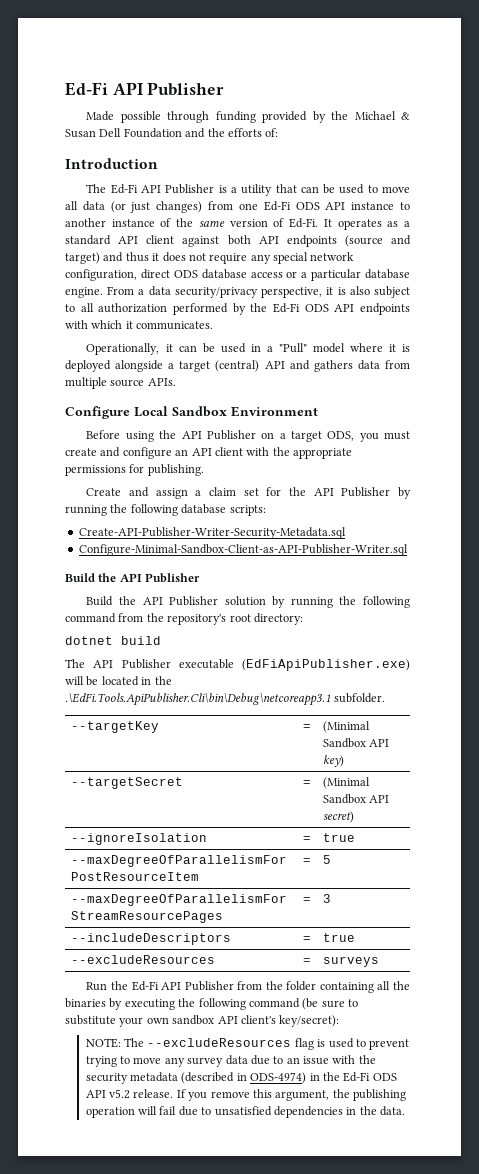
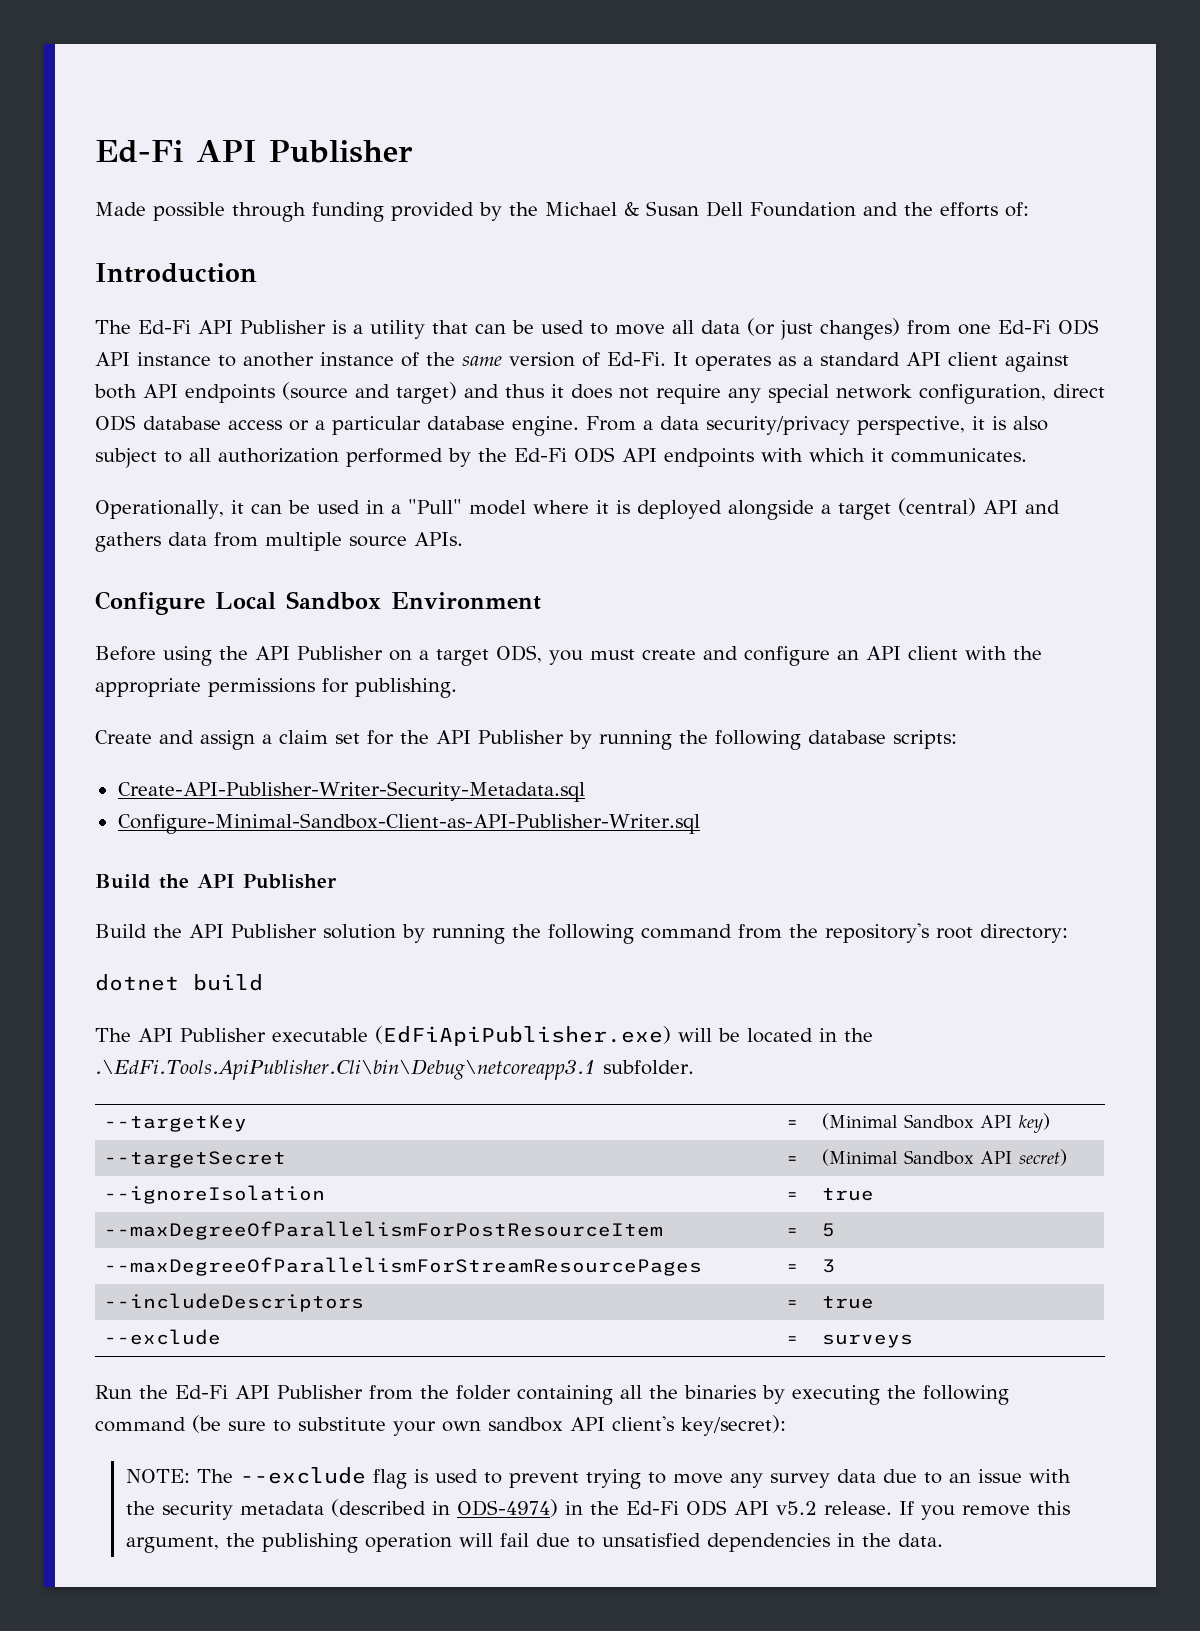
[70,955,215,964] --excludeResources -> [104,1329,222,1345] --exclude
[147,1038,292,1047] --excludeResources -> [239,1467,366,1484] --exclude

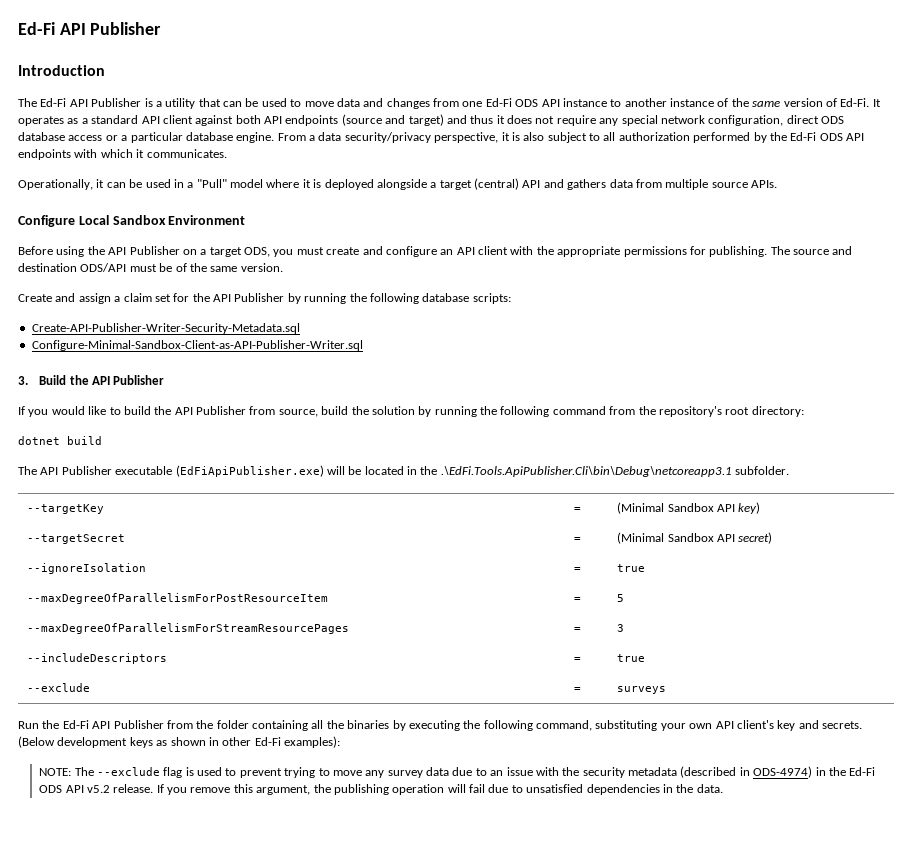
[95,140,413,163] [95,201,1029,222] Ed-Fi API Publisher // Made possible through funding provided by the Michael & Susan Dell Foundation and the efforts of: -> [18,22,162,35] Ed-Fi API Publisher
[672,318,900,340] all data (or just changes) -> [336,98,430,109] data and changes
(457, 688) none -> [770,246,853,255] [18,263,283,272] The source and destination ODS/API must be of the same version.
(700, 823) none -> [18,376,28,385] 3.
[95,924,317,938] Build the API Publisher -> [18,406,369,417] If you would like to build the API Publisher from source, build the
[95,1415,386,1433] command (be sure to substitute -> [536,720,658,731] command, substituting
[488,1417,563,1432] sandbox -> (713, 726) none
[681,1415,786,1436] key/secret): -> [777,720,862,731] [18,736,340,748] key and secrets. (Below development keys as shown in other Ed-Fi examples):

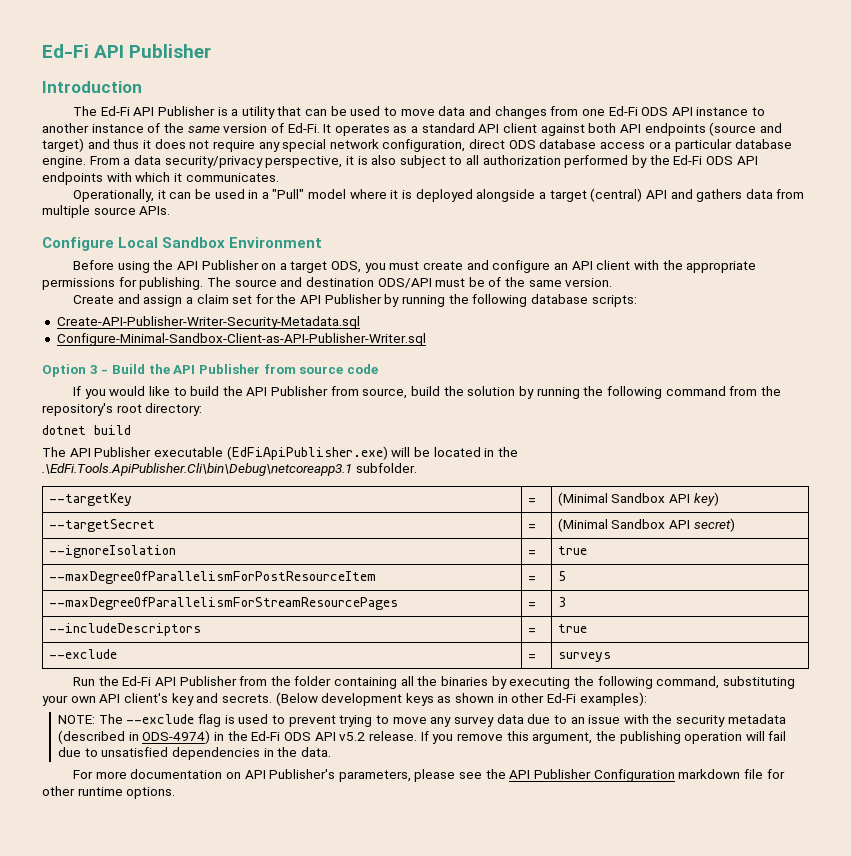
[18,376,28,385] 3. -> [42,364,109,377] Option 3 -
(165, 380) none -> [263,364,378,374] from source code
(723, 788) none -> [72,769,785,782] [42,786,176,799] // For more documentation on API Publisher's parameters, please see the API Publisher Configuration markdown file for other runtime options.

